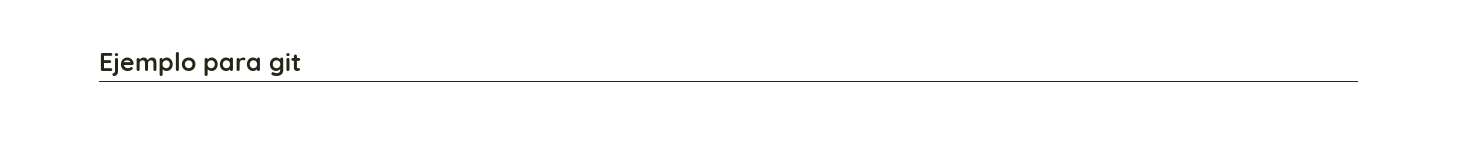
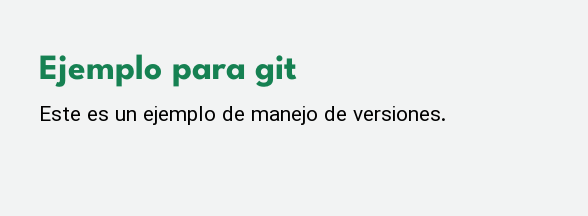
(301, 64) none -> [39,106,446,125] // Este es un ejemplo de manejo de versiones.

